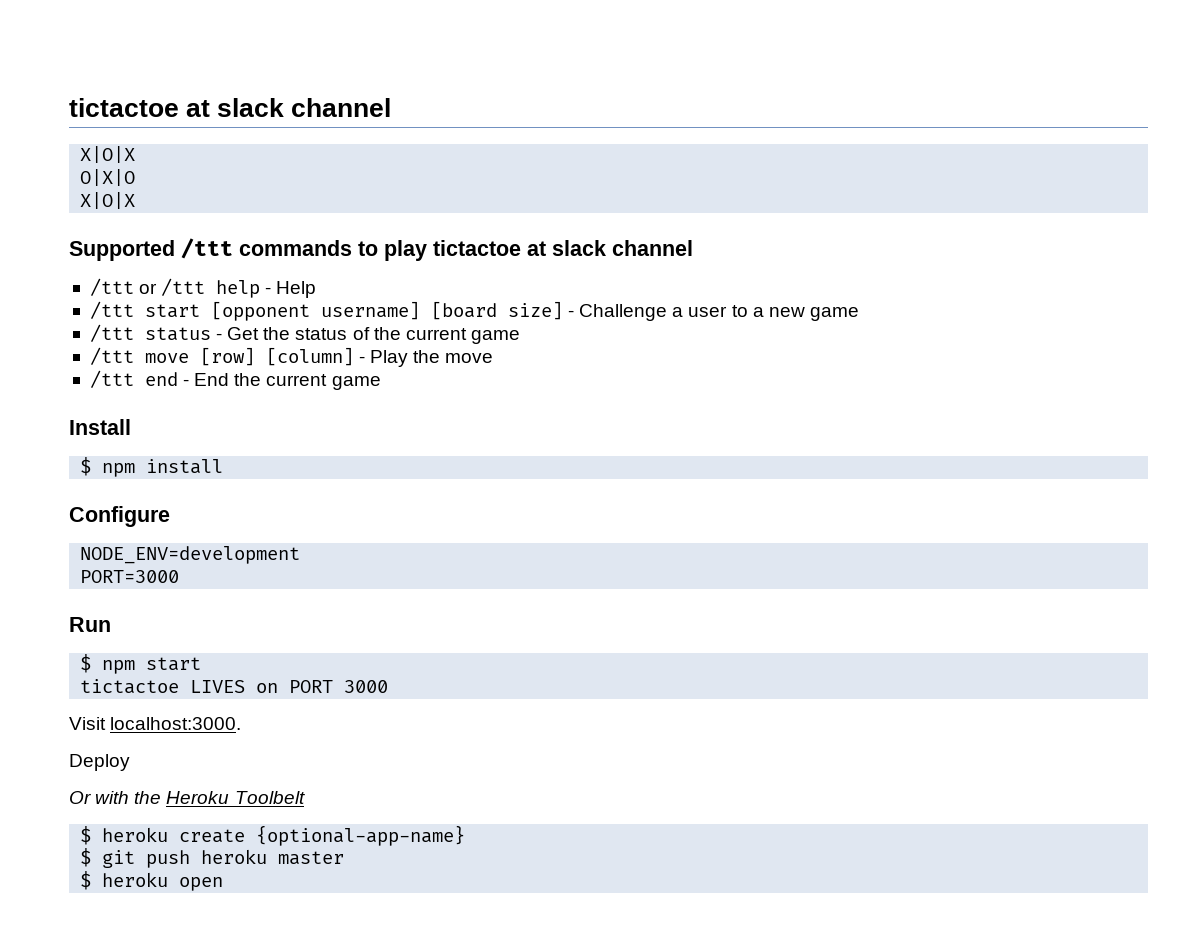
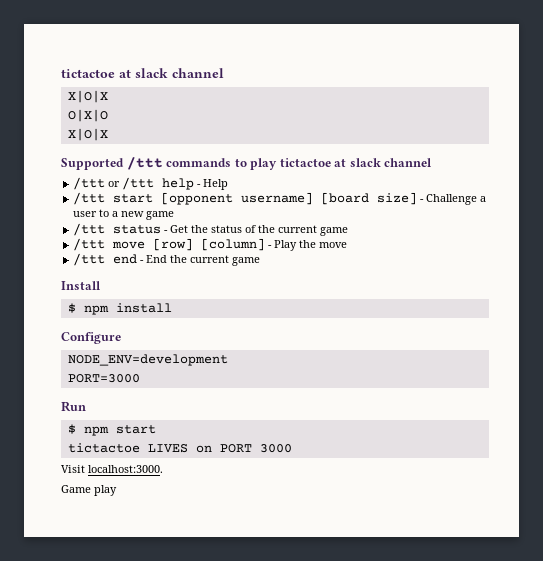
[69,754,130,771] [69,791,305,804] [80,825,466,846] [80,848,345,868] [80,871,224,891] Deploy // Or with the Heroku Toolbelt // $ heroku create {optional-app-name} // $ git push heroku master // $ heroku open -> [61,485,117,496] Game play

